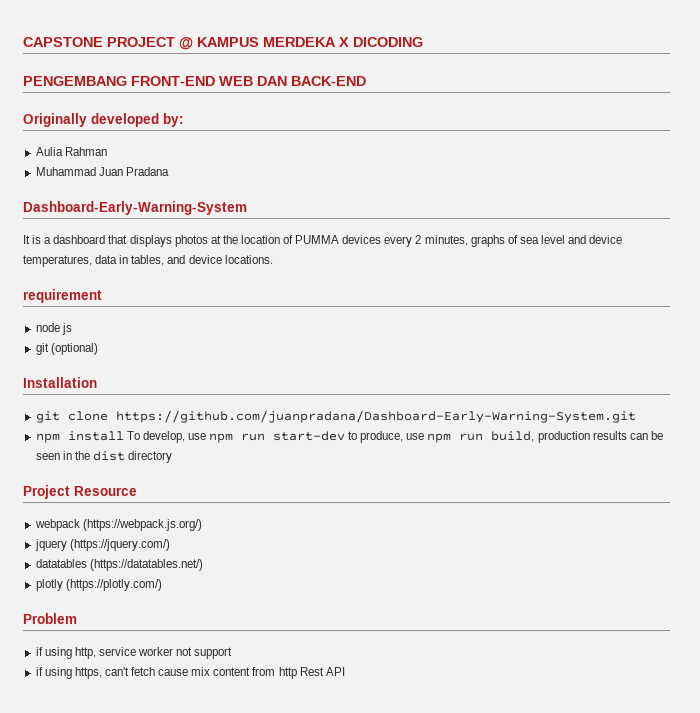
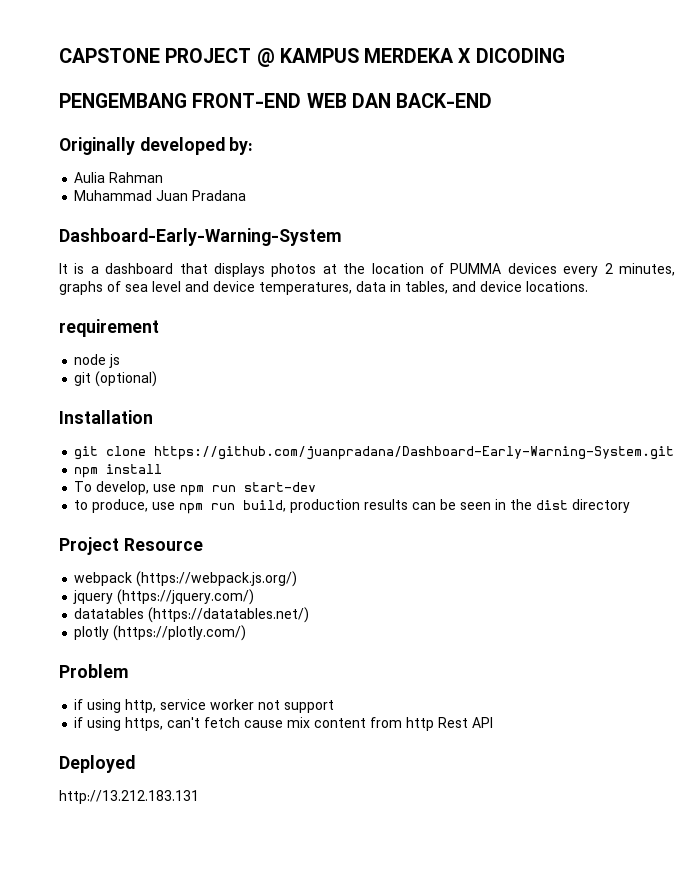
(124, 436) none -> (163, 469) //
(346, 436) none -> (317, 487) //
(345, 671) none -> [59,755,135,773] [59,790,199,804] // Deployed // http://13.212.183.131

